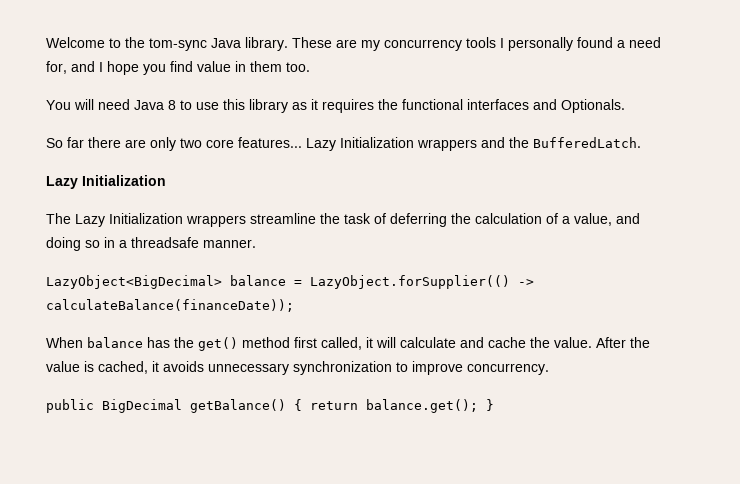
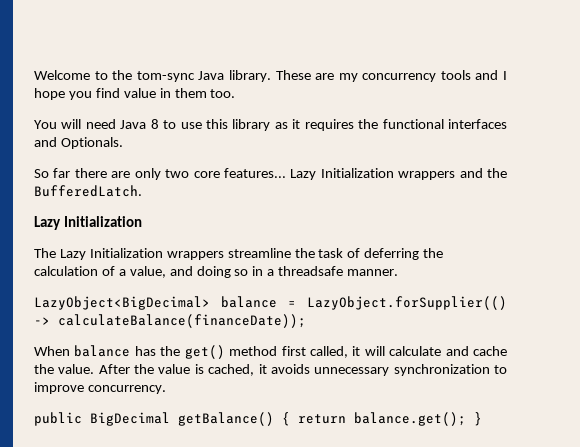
[500,37,661,51] [46,61,67,74] I personally found a need for, -> (471, 75) none

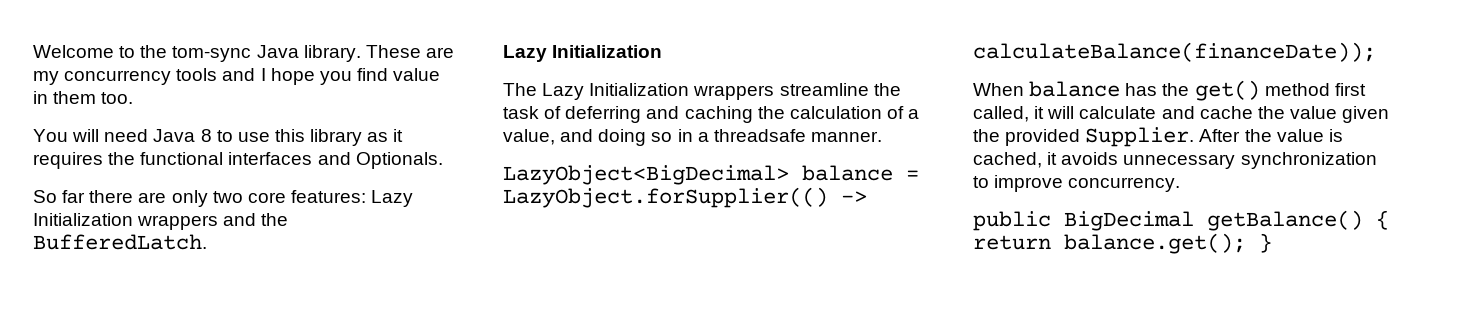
[223,168,286,178] features... -> [290,190,366,203] features:
(420, 254) none -> [646,106,753,123] and caching
[58,364,95,374] value. -> [1289,106,1390,123] [973,127,1195,147] value given the provided Supplier.

